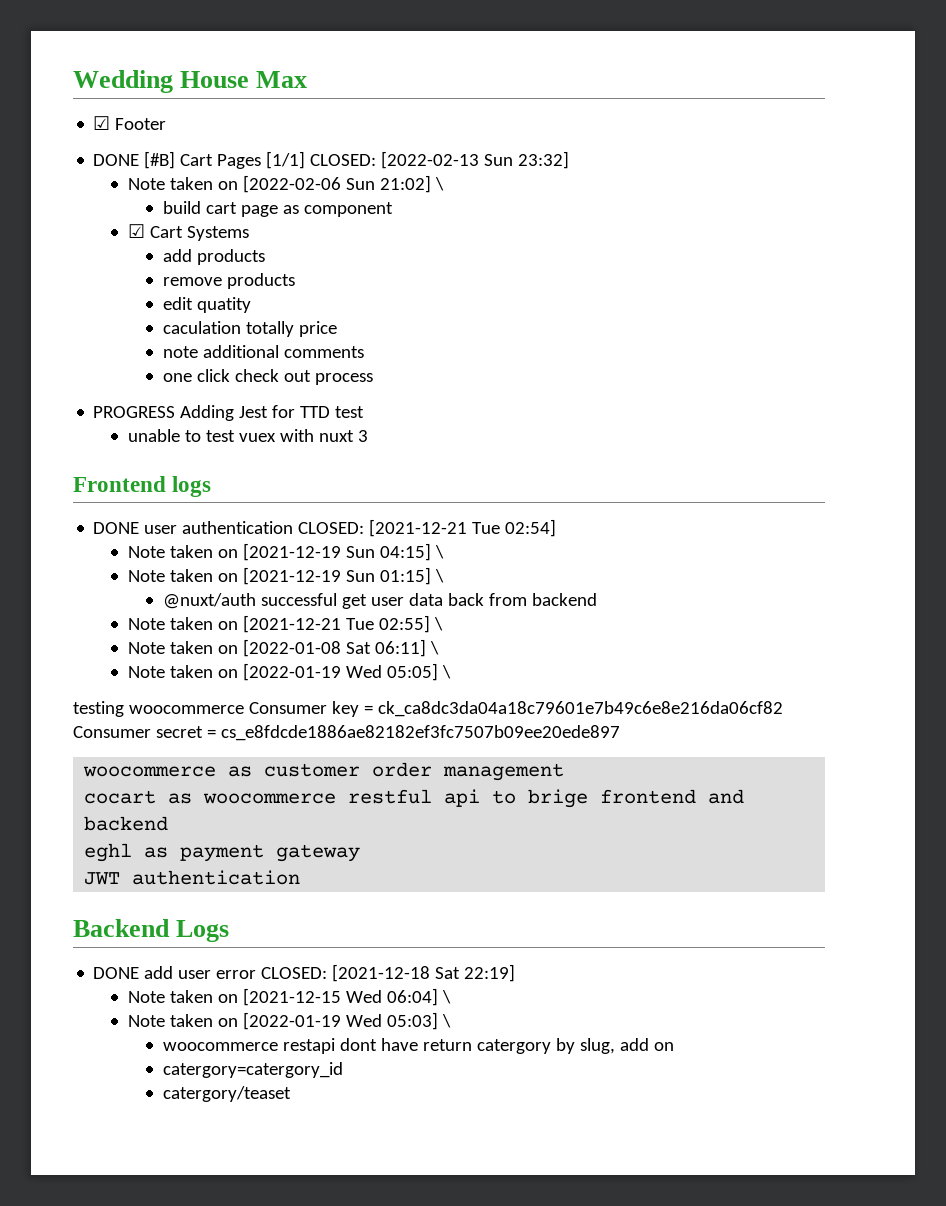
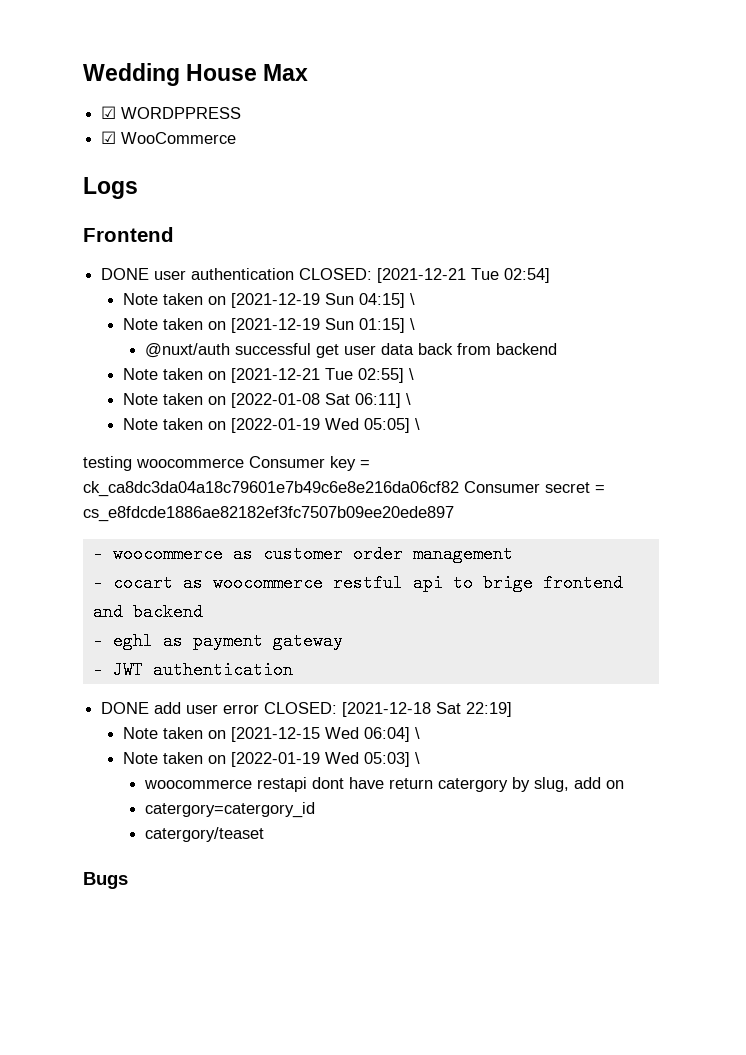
[115,118,167,130] [93,151,570,169] [127,175,444,193] [162,201,393,217] [127,224,249,241] [162,249,265,265] [162,273,295,289] [162,297,251,313] [162,321,337,337] [162,345,364,358] [162,369,373,385] [93,405,365,421] [127,429,368,442] Footer // DONE [#B] Cart Pages [1/1] CLOSED: [2022-02-13 Sun 23:32] // Note taken on [2022-02-06 Sun 21:02] \ // build cart page as component // ☑ Cart Systems // add products // remove products // edit quatity // caculation totally price // note additional comments // one click check out process // PROGRESS Adding Jest for TTD test // unable to test vuex with nuxt 3 -> [121,107,242,119] [101,131,237,144] [83,177,138,199] WORDPPRESS // ☑ WooCommerce // Logs
[172,476,212,497] logs -> (174, 234) none
(620, 733) none -> [92,545,103,563] -
(565, 772) none -> [92,574,103,592] -
(169, 823) none -> [92,632,103,650] -
(361, 853) none -> [92,661,103,679] -
[73,919,230,942] // Backend Logs -> (293, 670) none
(291, 1094) none -> [83,872,128,889] // Bugs

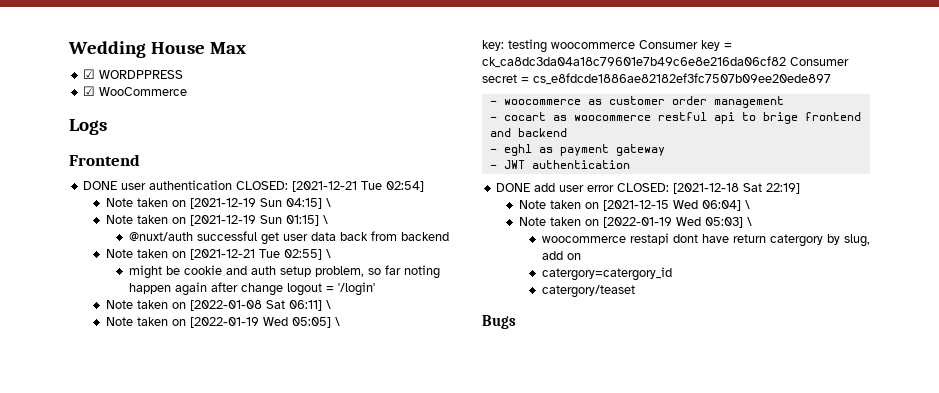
(414, 374) none -> [128,265,440,279] [128,282,375,296] // might be cookie and auth setup problem, so far noting happen again after change logout = '/login'
(420, 424) none -> [482,40,504,51] key:

